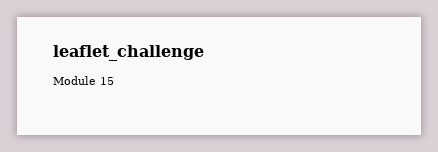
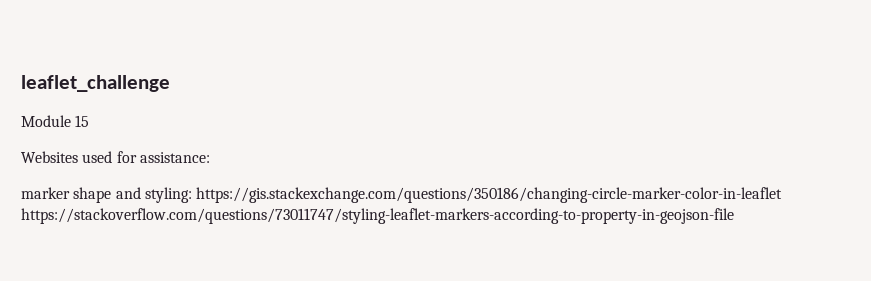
(114, 81) none -> [21,151,210,163] [21,187,783,203] [21,208,734,224] // Websites used for assistance: // marker shape and styling: https://gis.stackexchange.com/questions/350186/changing-circle-marker-color-in-leaflet https://stackoverflow.com/questions/73011747/styling-leaflet-markers-according-to-property-in-geojson-file

